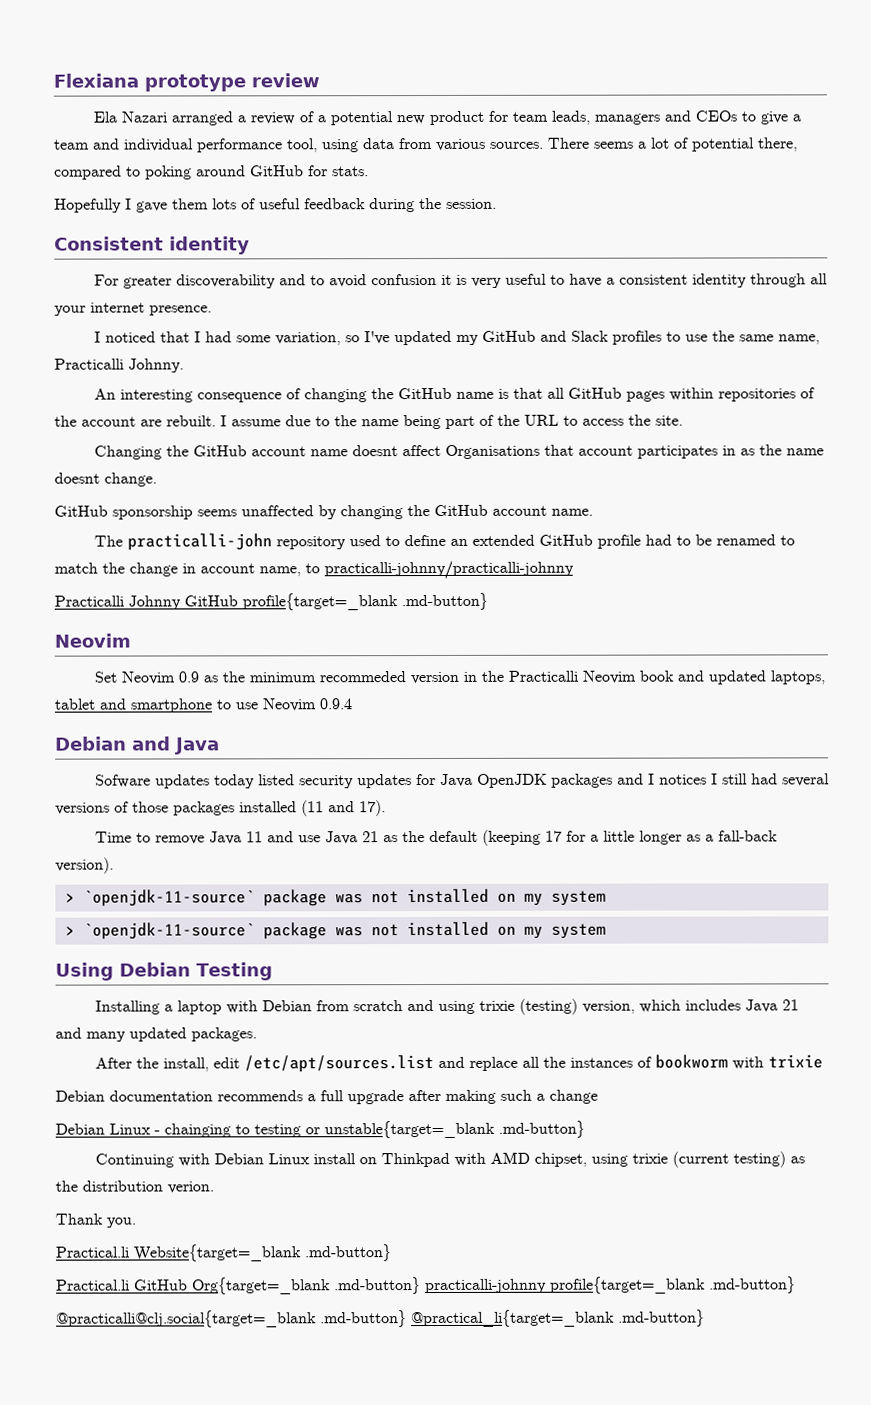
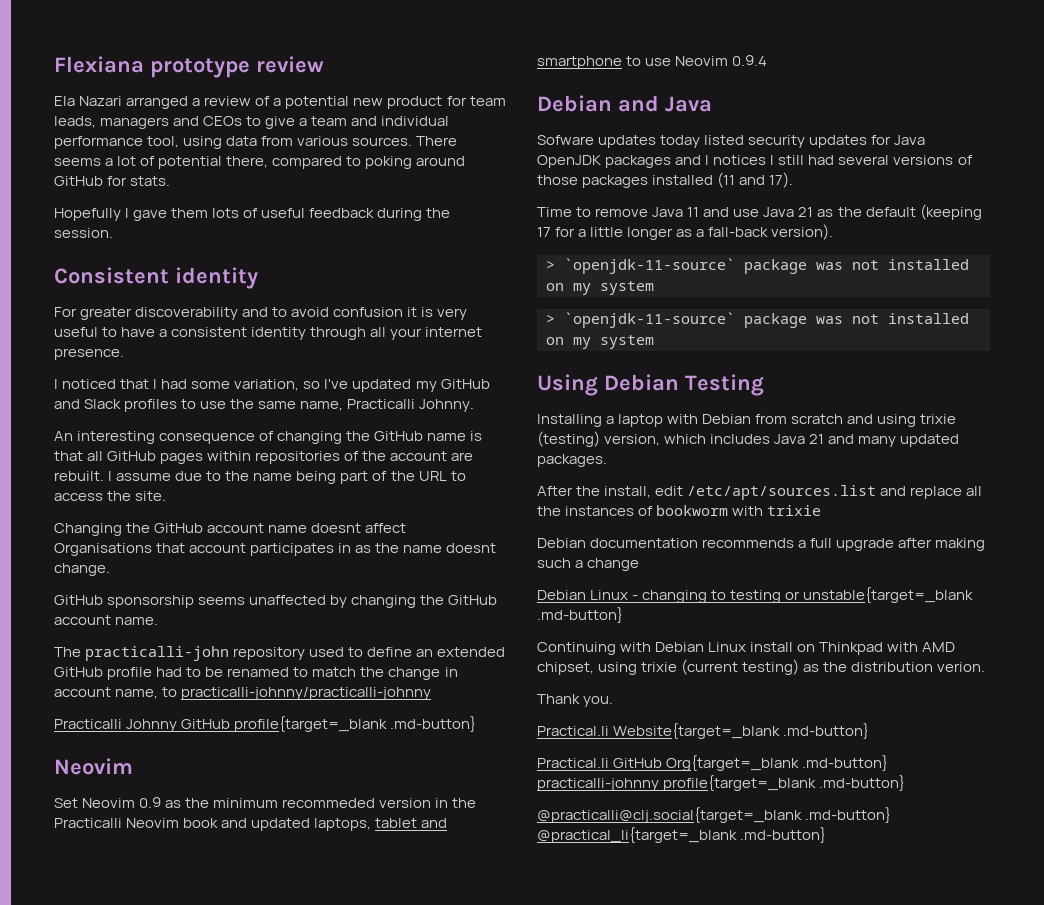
[164,1123,231,1138] chainging -> [642,590,708,603] changing

